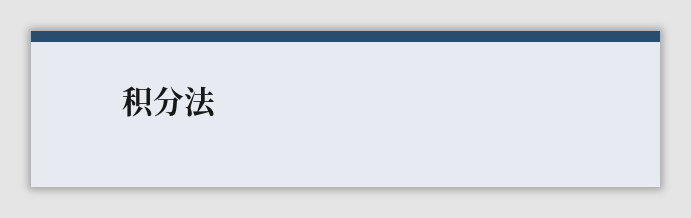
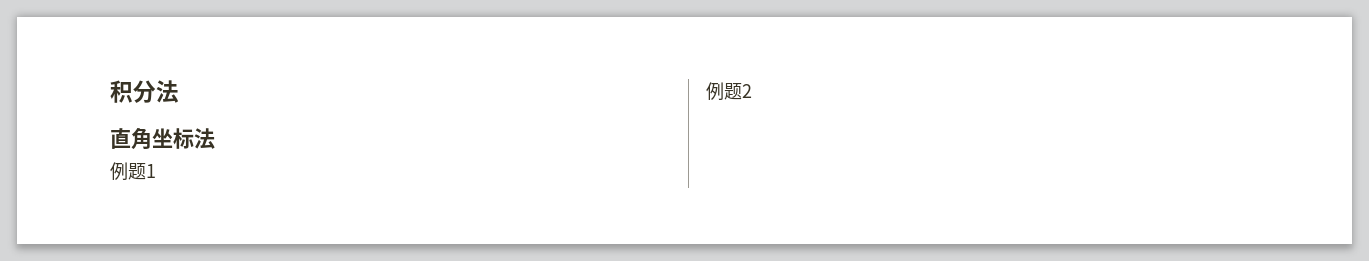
(217, 102) none -> [110,127,215,150] [110,162,156,181] [706,82,752,101] // 直角坐标法 // 例题1 // 例题2

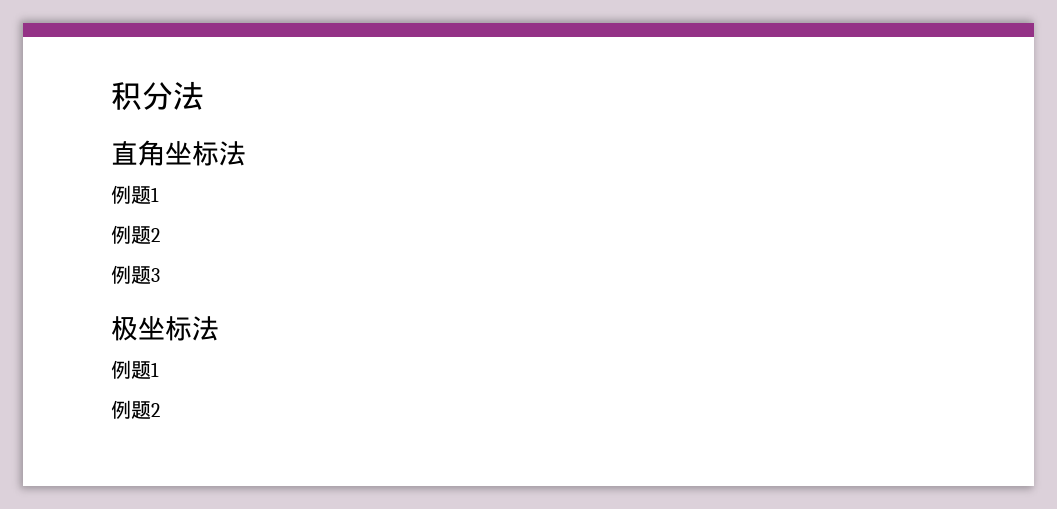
(752, 91) none -> [111,265,160,284] [111,316,219,341] [111,360,159,379] [111,400,160,419] // 例题3 // 极坐标法 // 例题1 // 例题2

